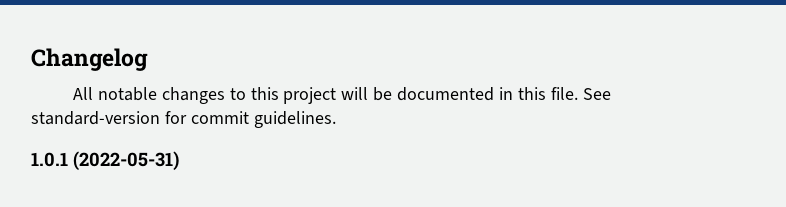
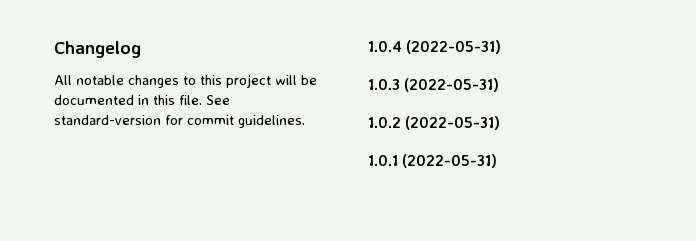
(336, 119) none -> [368,40,502,54] [368,78,500,92] [368,116,501,130] // 1.0.4 (2022-05-31) // 1.0.3 (2022-05-31) // 1.0.2 (2022-05-31)

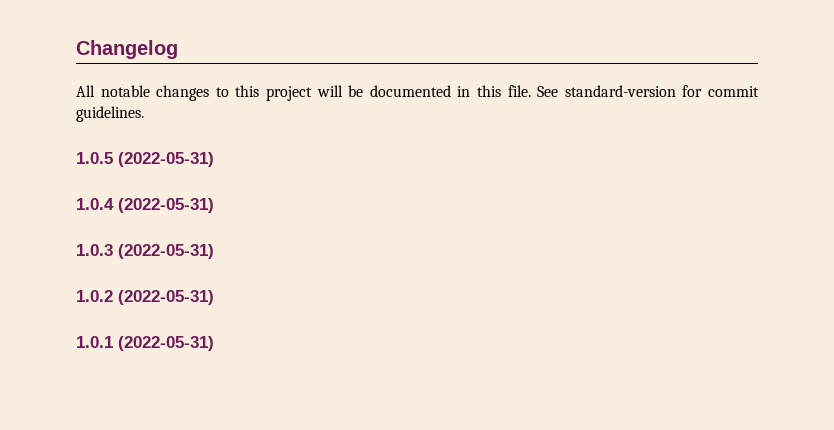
(305, 121) none -> [76,152,214,167] // 1.0.5 (2022-05-31)

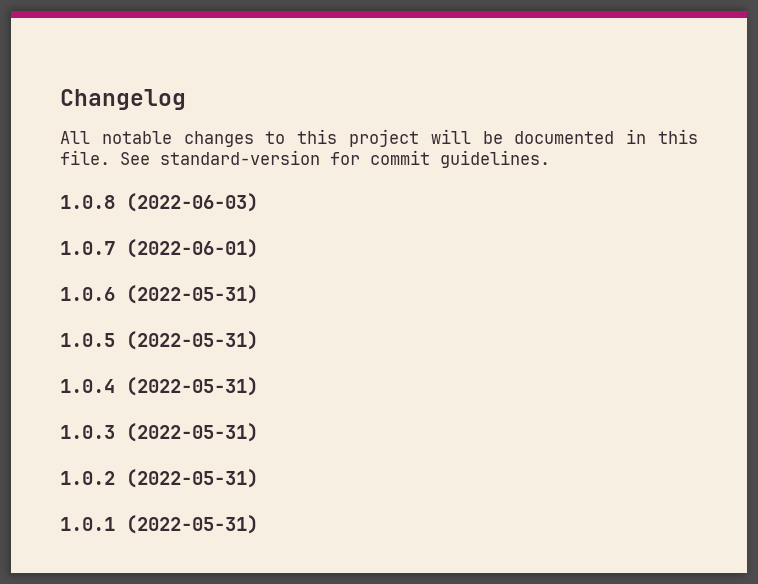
(144, 114) none -> [60,193,258,212] [60,239,258,258] [60,285,258,304] // 1.0.8 (2022-06-03) // 1.0.7 (2022-06-01) // 1.0.6 (2022-05-31)

